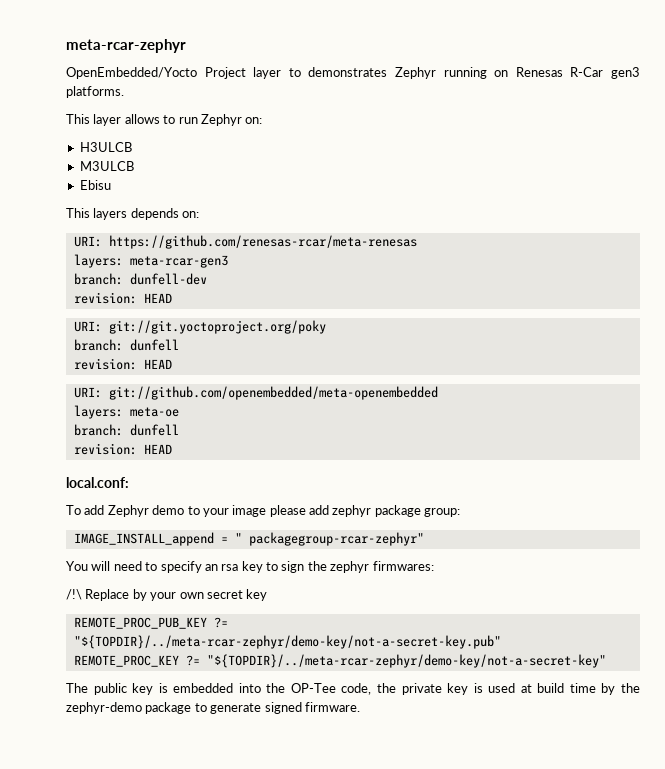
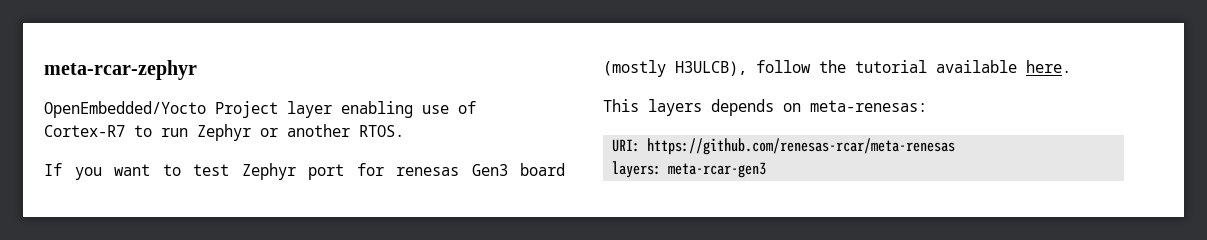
[288,67,641,79] [66,86,124,98] [66,114,263,126] [79,142,132,152] [79,161,134,171] [79,180,111,190] to demonstrates Zephyr running on Renesas R-Car gen3 platforms. // This layer allows to run Zephyr on: // H3ULCB // M3ULCB // Ebisu -> [341,101,476,118] [44,124,404,141] [44,163,565,180] [603,60,1071,77] enabling use of Cortex-R7 to run Zephyr or another RTOS. // If you want to test Zephyr port for renesas Gen3 board (mostly H3ULCB), follow the tutorial available here.
[182,211,200,218] on: -> [783,100,927,112] on meta-renesas:
[73,273,207,285] [73,292,172,304] [73,320,326,334] [73,339,179,351] [73,358,172,370] [73,386,438,400] [73,405,179,419] [73,424,179,436] [73,443,172,455] [66,477,129,488] [66,505,461,517] [73,532,424,546] [66,561,434,573] [66,589,268,601] [73,617,228,629] [73,635,501,649] [73,654,606,668] [66,683,640,695] [66,702,360,714] // branch: dunfell-dev // revision: HEAD // URI: git://git.yoctoproject.org/poky // branch: dunfell // revision: HEAD // URI: git://github.com/openembedded/meta-openembedded // layers: meta-oe // branch: dunfell // revision: HEAD // local.conf: // To add Zephyr demo to your image please add zephyr package group: // IMAGE_INSTALL_append = " packagegroup-rcar-zephyr" // You will need to specify an rsa key to sign the zephyr firmwares: // /!\ Replace by your own secret key // REMOTE_PROC_PUB_KEY ?= "${TOPDIR}/../meta-rcar-zephyr/demo-key/not-a-secret-key.pub" // REMOTE_PROC_KEY ?= "${TOPDIR}/../meta-rcar-zephyr/demo-key/not-a-secret-key" // The public key is embedded into the OP-Tee code, the private key is used at build time by the zephyr-demo package to generate signed firmware. -> (767, 170) none

